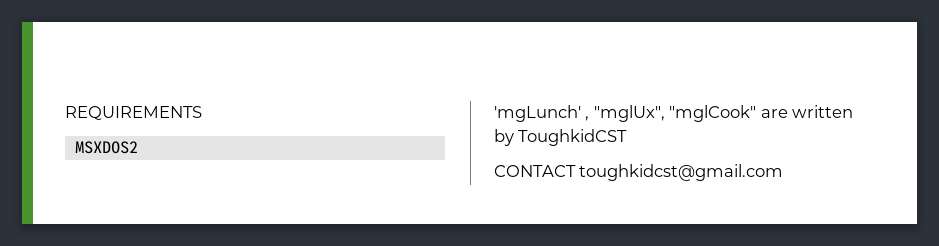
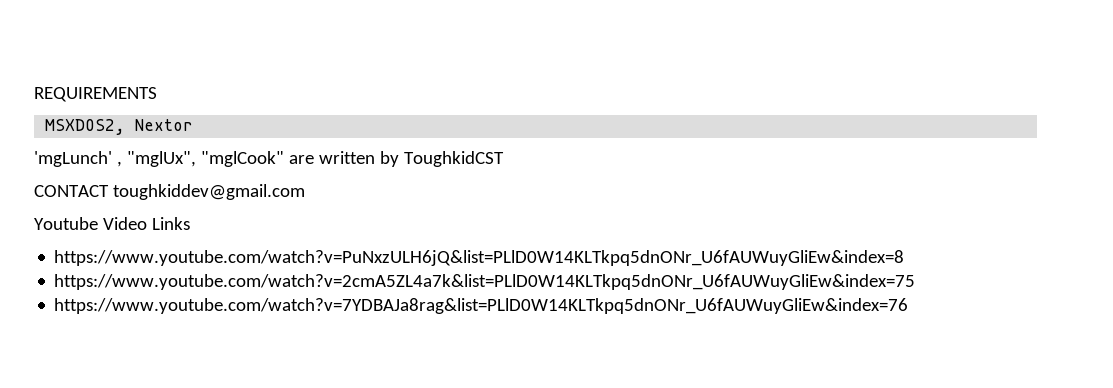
[74,141,138,154] MSXDOS2 -> [45,119,194,135] MSXDOS2, Nextor
[579,164,784,181] toughkidcst@gmail.com -> [112,184,305,200] [34,217,190,230] [54,250,905,266] [54,274,916,290] [54,298,909,314] toughkiddev@gmail.com // Youtube Video Links // https://www.youtube.com/watch?v=PuNxzULH6jQ&list=PLlD0W14KLTkpq5dnONr_U6fAUWuyGliEw&index=8 // https://www.youtube.com/watch?v=2cmA5ZL4a7k&list=PLlD0W14KLTkpq5dnONr_U6fAUWuyGliEw&index=75 // https://www.youtube.com/watch?v=7YDBAJa8rag&list=PLlD0W14KLTkpq5dnONr_U6fAUWuyGliEw&index=76

